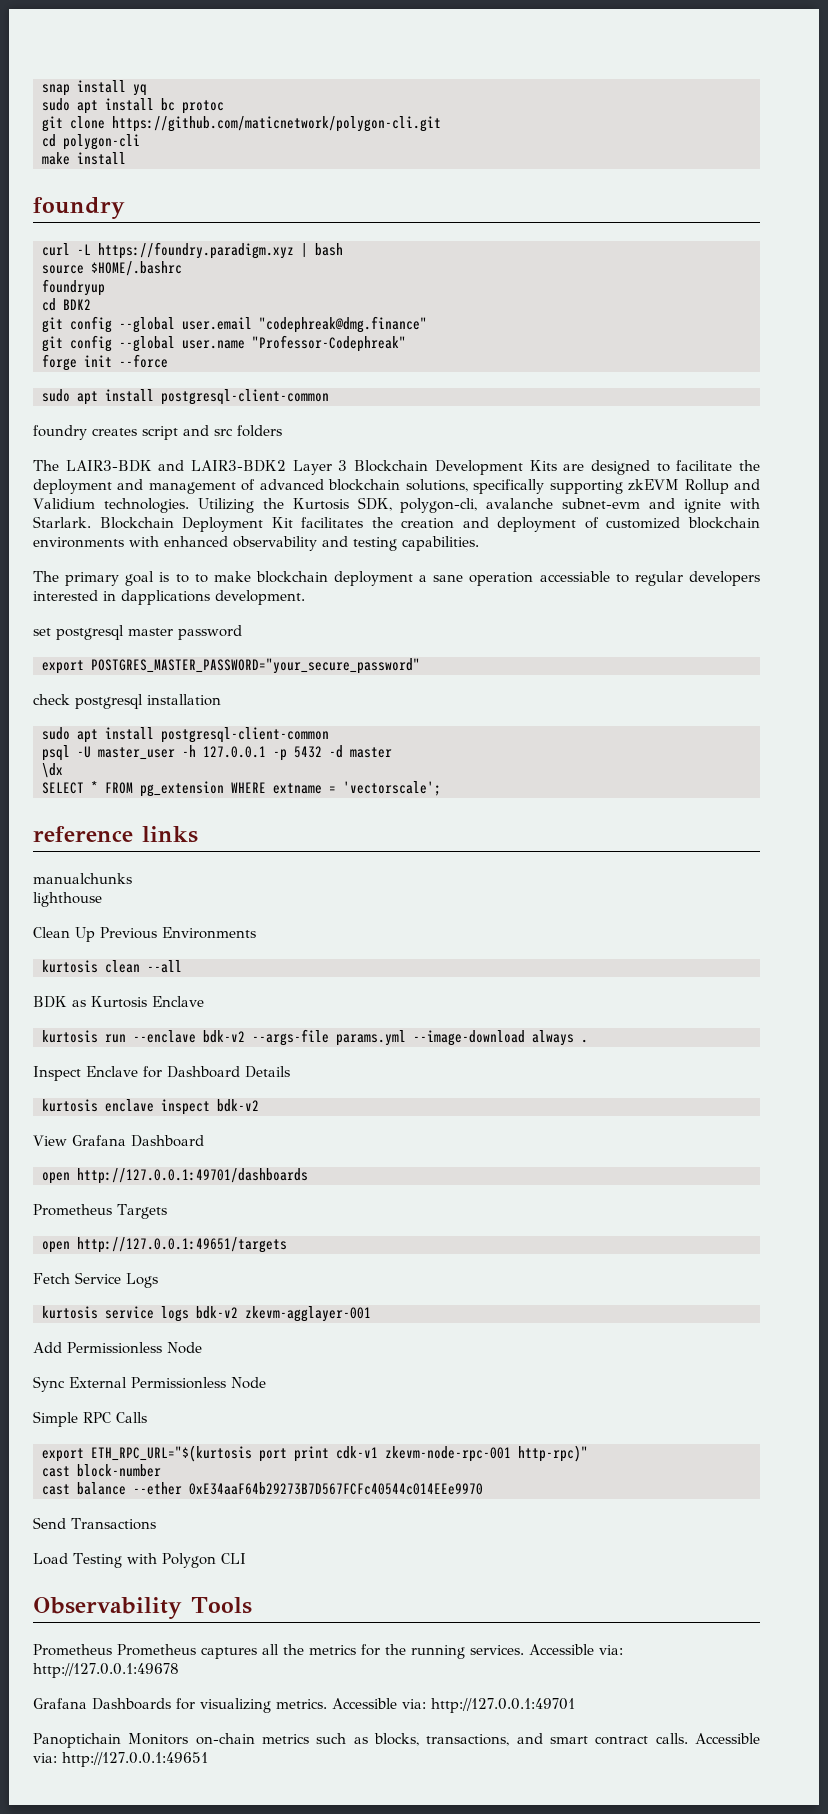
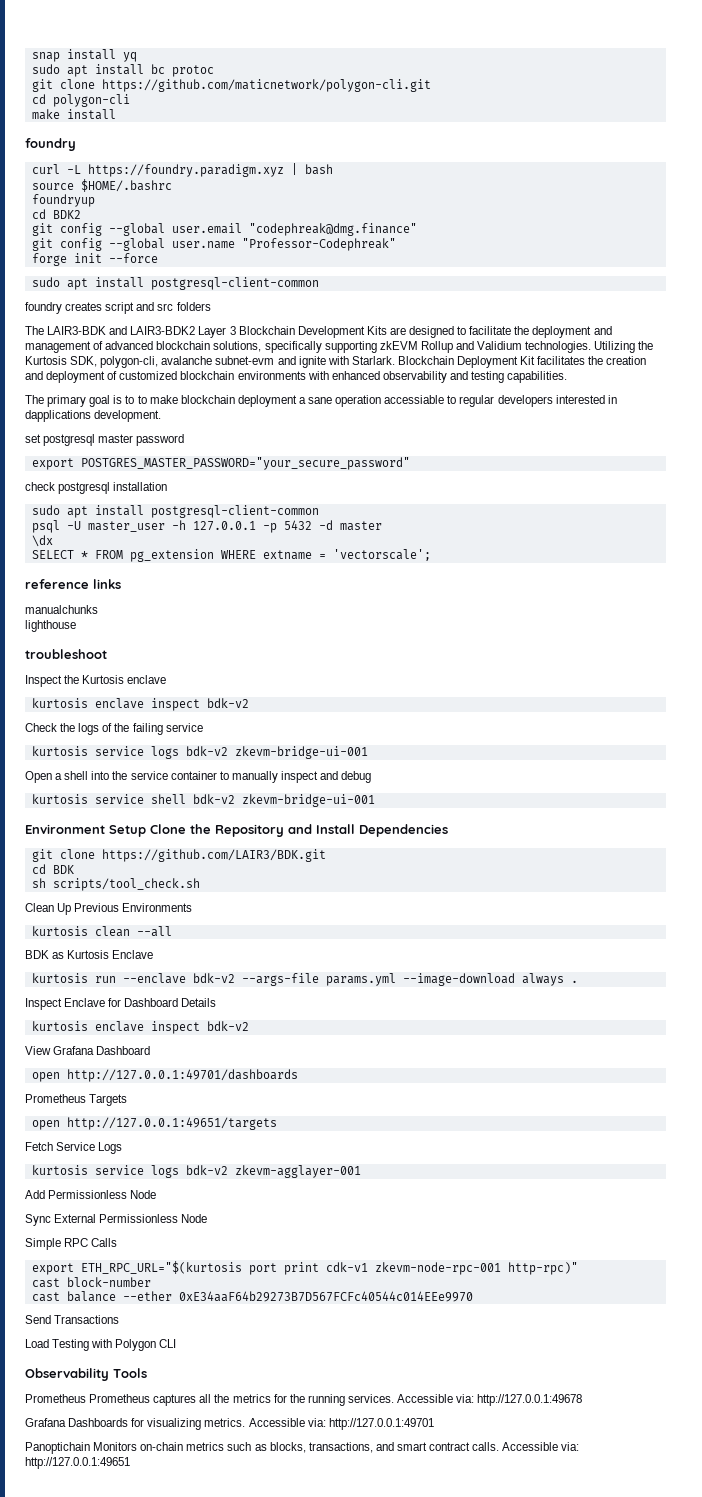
(102, 899) none -> [25,649,107,659] [25,675,167,687] [31,698,249,711] [25,723,203,735] [31,746,368,759] [25,771,372,783] [31,794,375,807] [25,824,448,837] [31,849,326,862] [31,864,74,874] [31,878,200,891] // troubleshoot // Inspect the Kurtosis enclave // kurtosis enclave inspect bdk-v2 // Check the logs of the failing service // kurtosis service logs bdk-v2 zkevm-bridge-ui-001 // Open a shell into the service container to manually inspect and debug // kurtosis service shell bdk-v2 zkevm-bridge-ui-001 // Environment Setup Clone the Repository and Install Dependencies // git clone https://github.com/LAIR3/BDK.git // cd BDK // sh scripts/tool_check.sh

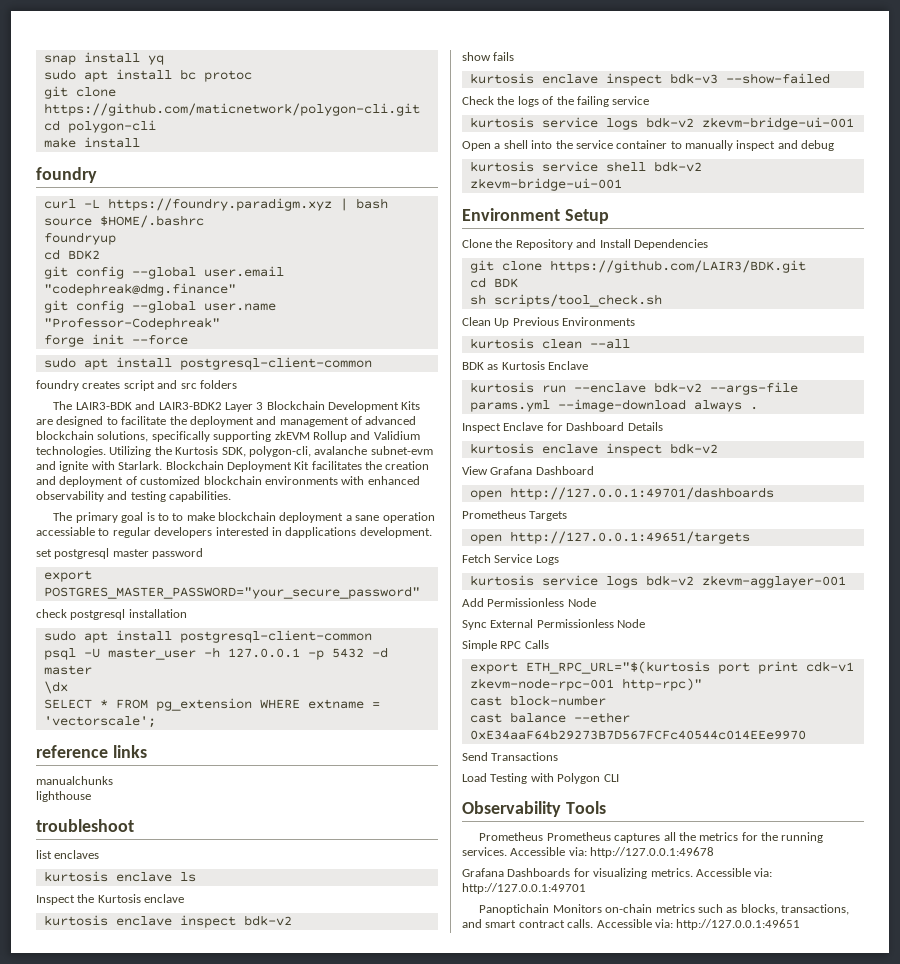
(107, 654) none -> [36,850,100,859] [43,871,196,882] // list enclaves // kurtosis enclave ls
(249, 703) none -> [462,52,515,61] [469,73,830,86] // show fails // kurtosis enclave inspect bdk-v3 --show-failed
(146, 831) none -> (609, 216) //

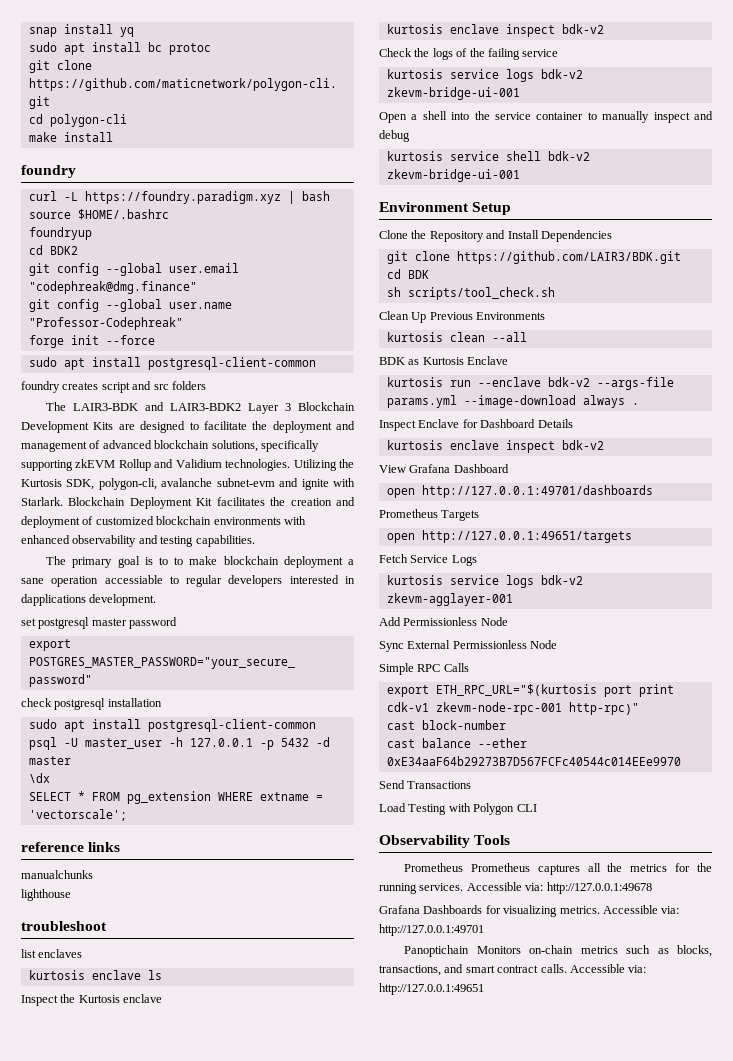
[462,52,515,61] [469,73,830,86] // show fails // kurtosis enclave inspect bdk-v3 --show-failed -> (604, 29) none

